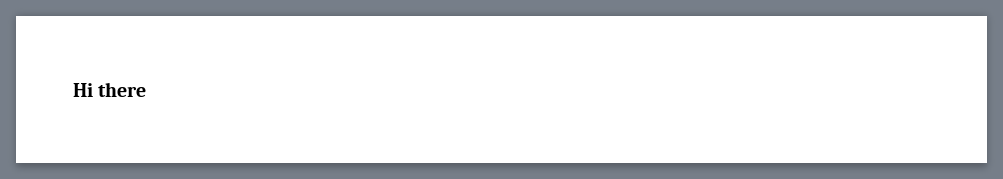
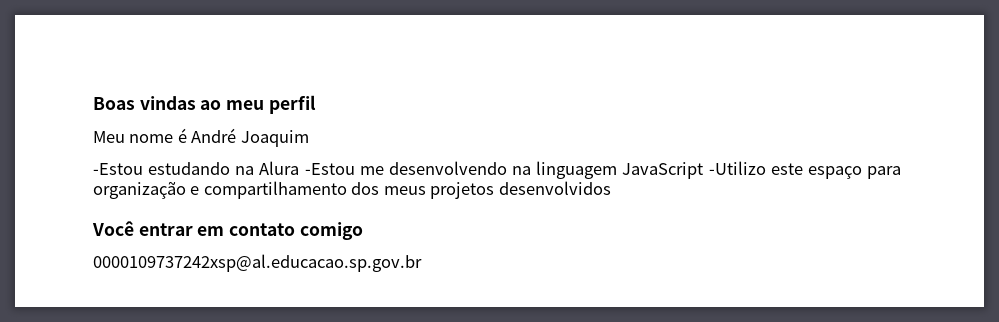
[73,82,147,97] Hi there -> [93,95,316,114] [93,128,309,147] [93,161,902,179] [93,181,611,199] [92,221,363,240] [93,254,422,272] Boas vindas ao meu perfil // Meu nome é André Joaquim // -Estou estudando na Alura -Estou me desenvolvendo na linguagem JavaScript -Utilizo este espaço para organização e compartilhamento dos meus projetos desenvolvidos // Você entrar em contato comigo // 0000109737242xsp@al.educacao.sp.gov.br

